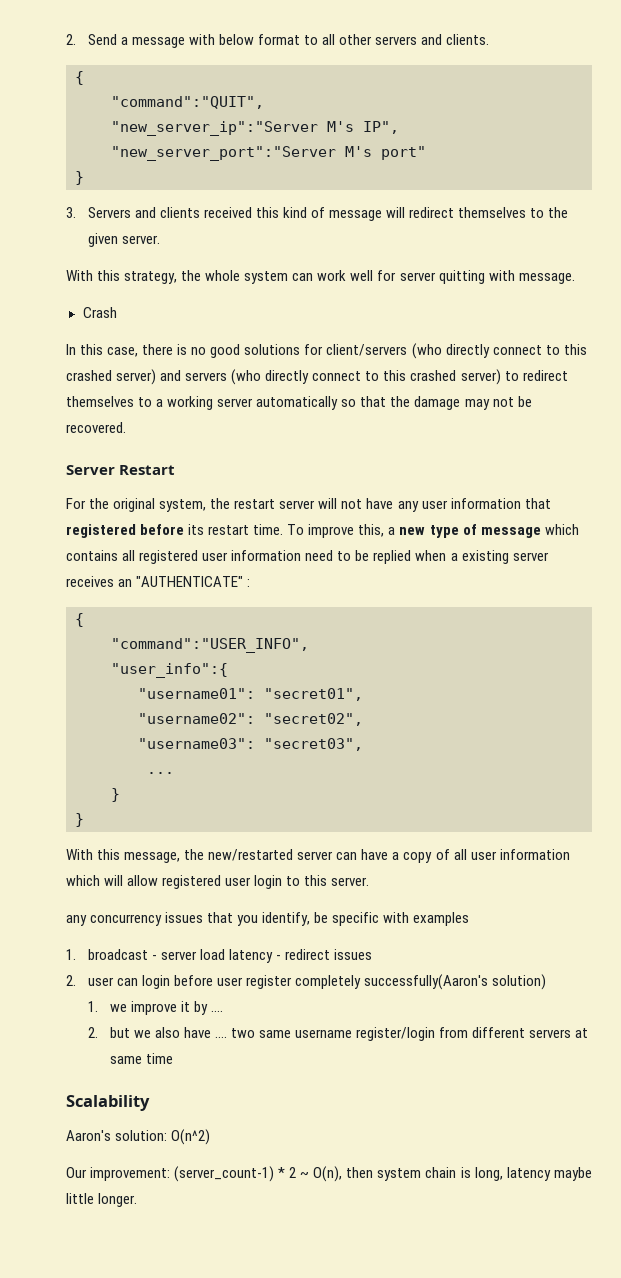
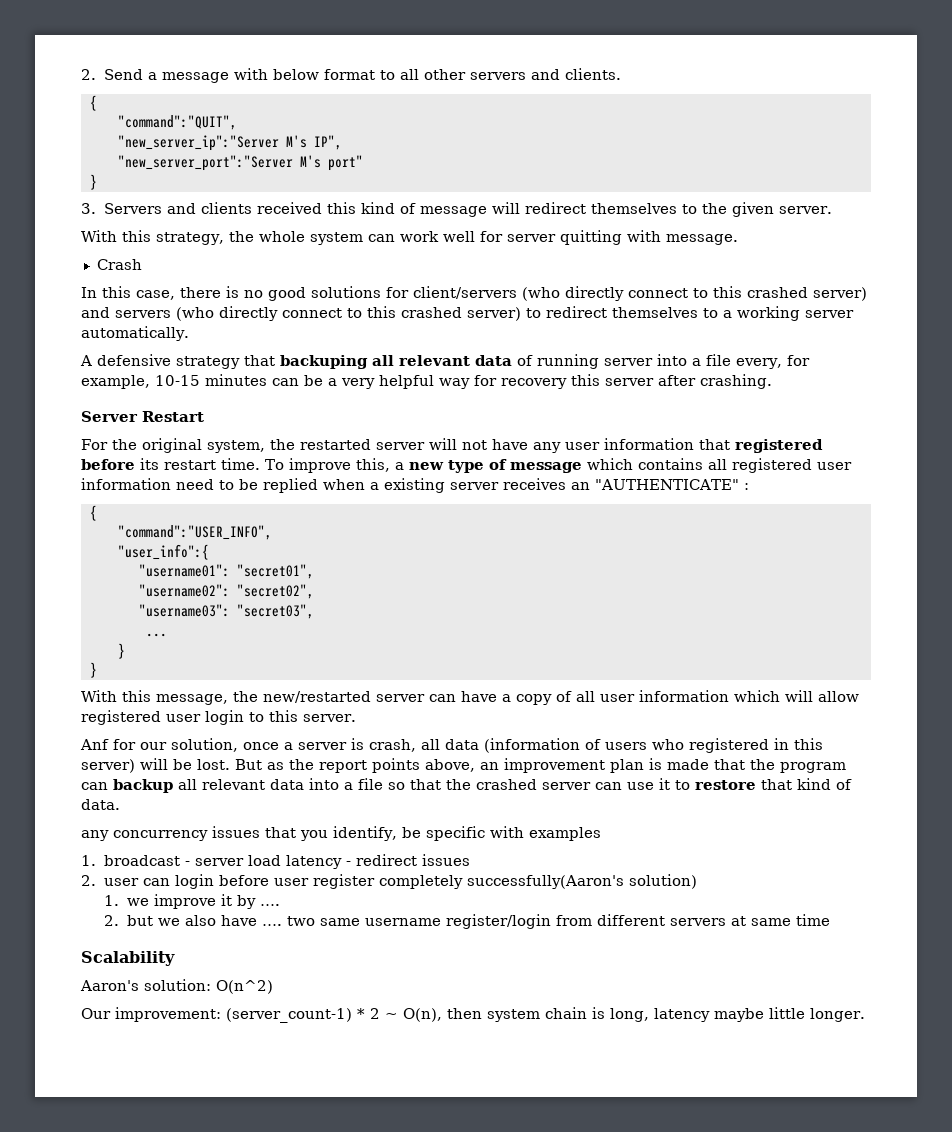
[256,396,532,410] [66,422,126,433] automatically so that the damage may not be recovered. -> [81,326,189,341] [80,354,810,369] [81,374,772,389] automatically. // A defensive strategy that backuping all relevant data of running server into a file every, for example, 10-15 minutes can be a very helpful way for recovery this server after crashing.
[234,499,276,509] restart -> [300,439,371,450] restarted
(370, 881) none -> [80,738,823,753] [81,758,846,773] [81,778,852,793] [81,799,120,810] // Anf for our solution, once a server is crash, all data (information of users who registered in this server) will be lost. But as the report points above, an improvement plan is made that the program can backup all relevant data into a file so that the crashed server can use it to restore that kind of data.

